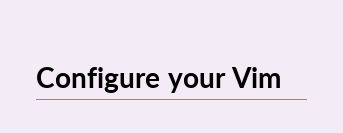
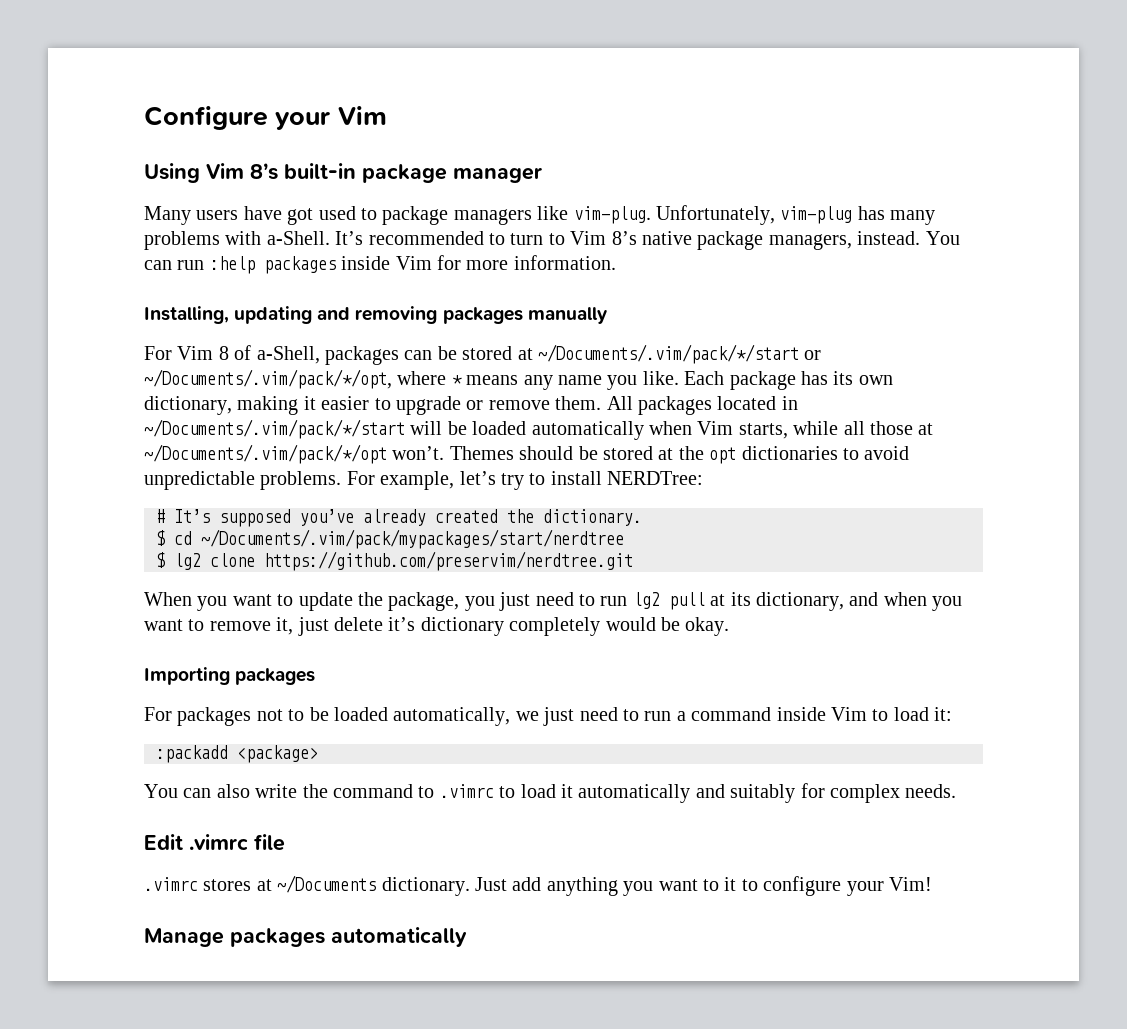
(282, 77) none -> [144,163,542,183] [144,205,936,225] [144,231,960,250] [144,255,616,274] [144,306,607,324] [144,344,822,365] [144,369,893,390] [144,396,798,415] [144,419,934,440] [144,444,910,464] [144,471,704,490] [156,509,642,527] [156,529,624,549] [156,551,633,571] [144,592,963,611] [144,617,730,636] [144,667,316,685] [144,707,953,726] [156,745,318,763] [144,783,957,803] [144,834,285,851] [144,875,932,896] [144,927,467,947] // Using Vim 8’s built-in package manager // Many users have got used to package managers like vim-plug. Unfortunately, vim-plug has many problems with a-Shell. It’s recommended to turn to Vim 8’s native package managers, instead. You can run :help packages inside Vim for more information. // Installing, updating and removing packages manually // For Vim 8 of a-Shell, packages can be stored at ~/Documents/.vim/pack/*/start or ~/Documents/.vim/pack/*/opt, where * means any name you like. Each package has its own dictionary, making it easier to upgrade or remove them. All packages located in ~/Documents/.vim/pack/*/start will be loaded automatically when Vim starts, while all those at ~/Documents/.vim/pack/*/opt won’t. Themes should be stored at the opt dictionaries to avoid unpredictable problems. For example, let’s try to install NERDTree: // # It’s supposed you’ve already created the dictionary. // $ cd ~/Documents/.vim/pack/mypackages/start/nerdtree // $ lg2 clone https://github.com/preservim/nerdtree.git // When you want to update the package, you just need to run lg2 pull at its dictionary, and when you want to remove it, just delete it’s dictionary completely would be okay. // Importing packages // For packages not to be loaded automatically, we just need to run a command inside Vim to load it: // :packadd <package> // You can also write the command to .vimrc to load it automatically and suitably for complex needs. // Edit .vimrc file // .vimrc stores at ~/Documents dictionary. Just add anything you want to it to configure your Vim! // Manage packages automatically

